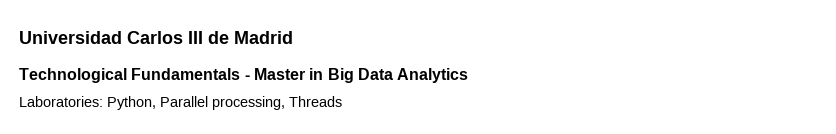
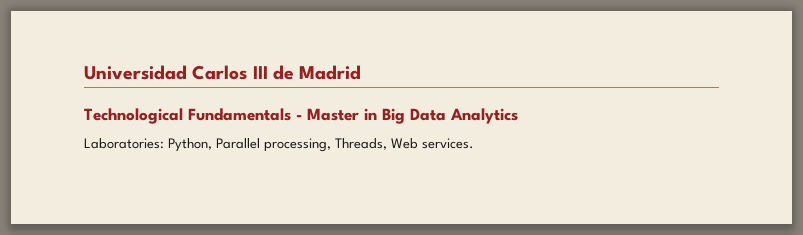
[289,96,342,107] Threads -> [335,138,474,150] Threads, Web services.

